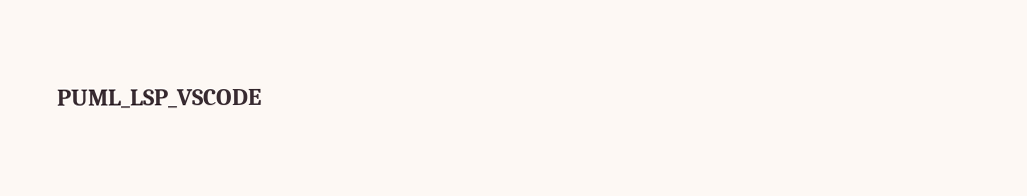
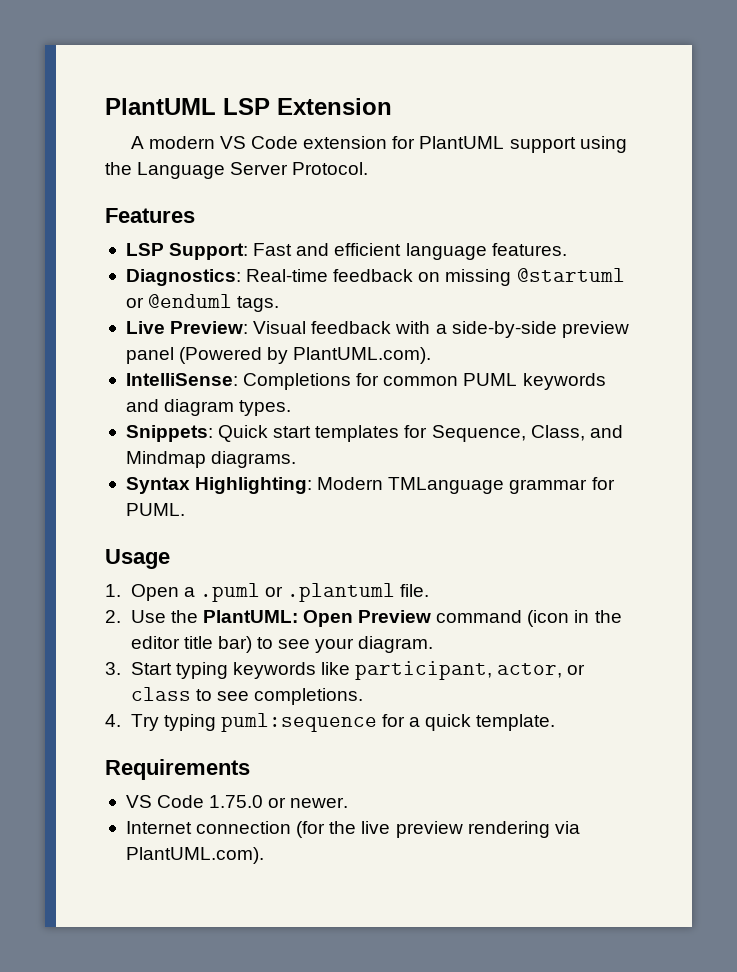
[56,88,262,109] PUML_LSP_VSCODE -> [105,98,392,115] [130,136,627,153] [105,162,369,179] [105,208,195,223] [125,243,567,260] [125,268,625,286] [125,294,280,312] [125,321,629,338] [125,347,432,364] [125,373,606,390] [125,399,292,416] [125,425,623,442] [125,451,297,468] [125,477,615,494] [125,503,185,516] [105,549,170,569] [105,583,430,602] [105,610,622,627] [130,636,434,653] [105,661,586,680] [130,687,363,705] [105,713,556,732] [105,759,250,780] [125,795,349,808] [125,821,580,838] [125,847,264,864] PlantUML LSP Extension // A modern VS Code extension for PlantUML support using the Language Server Protocol. // Features // LSP Support: Fast and efficient language features. // Diagnostics: Real-time feedback on missing @startuml or @enduml tags. // Live Preview: Visual feedback with a side-by-side preview panel (Powered by PlantUML.com). // IntelliSense: Completions for common PUML keywords and diagram types. // Snippets: Quick start templates for Sequence, Class, and Mindmap diagrams. // Syntax Highlighting: Modern TMLanguage grammar for PUML. // Usage // 1. Open a .puml or .plantuml file. // 2. Use the PlantUML: Open Preview command (icon in the editor title bar) to see your diagram. // 3. Start typing keywords like participant, actor, or class to see completions. // 4. Try typing puml:sequence for a quick template. // Requirements // VS Code 1.75.0 or newer. // Internet connection (for the live preview rendering via PlantUML.com).

